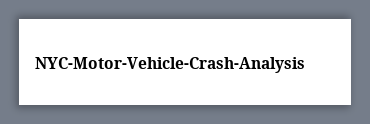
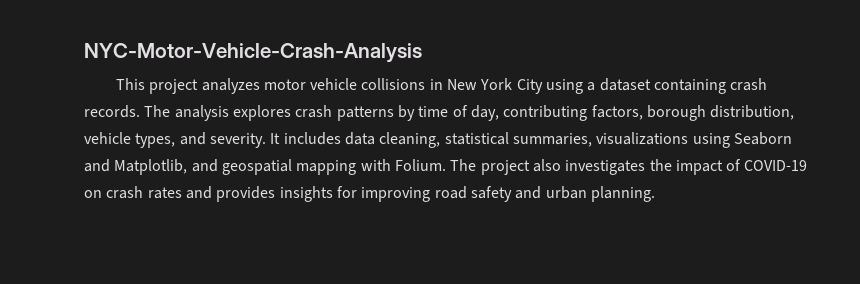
(305, 65) none -> [115,78,768,94] [84,105,795,121] [84,132,792,148] [84,159,808,175] [84,186,655,202] // This project analyzes motor vehicle collisions in New York City using a dataset containing crash records. The analysis explores crash patterns by time of day, contributing factors, borough distribution, vehicle types, and severity. It includes data cleaning, statistical summaries, visualizations using Seaborn and Matplotlib, and geospatial mapping with Folium. The project also investigates the impact of COVID-19 on crash rates and provides insights for improving road safety and urban planning.

